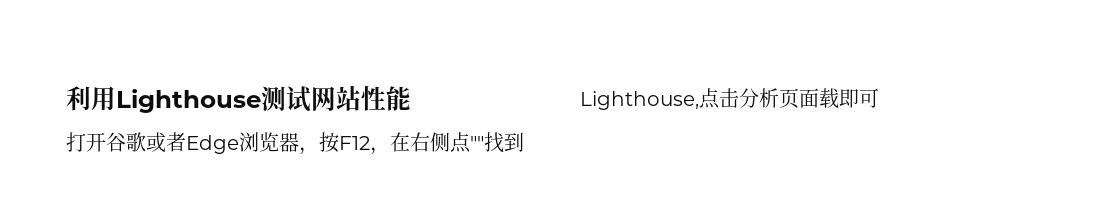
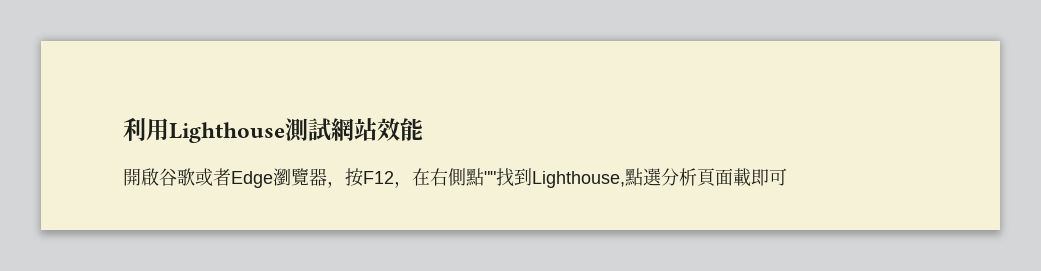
[261,86,386,112] 测试网站性 -> [285,118,400,142] 測試網站效
[66,132,106,152] 打开 -> [123,168,159,186] 開啟
[239,132,279,152] 浏览 -> [273,168,309,186] 瀏覽
[430,132,471,153] 侧点 -> [448,168,484,186] 側點
[699,88,839,109] 点击分析页面载 -> [625,168,751,187] 點選分析頁面載

